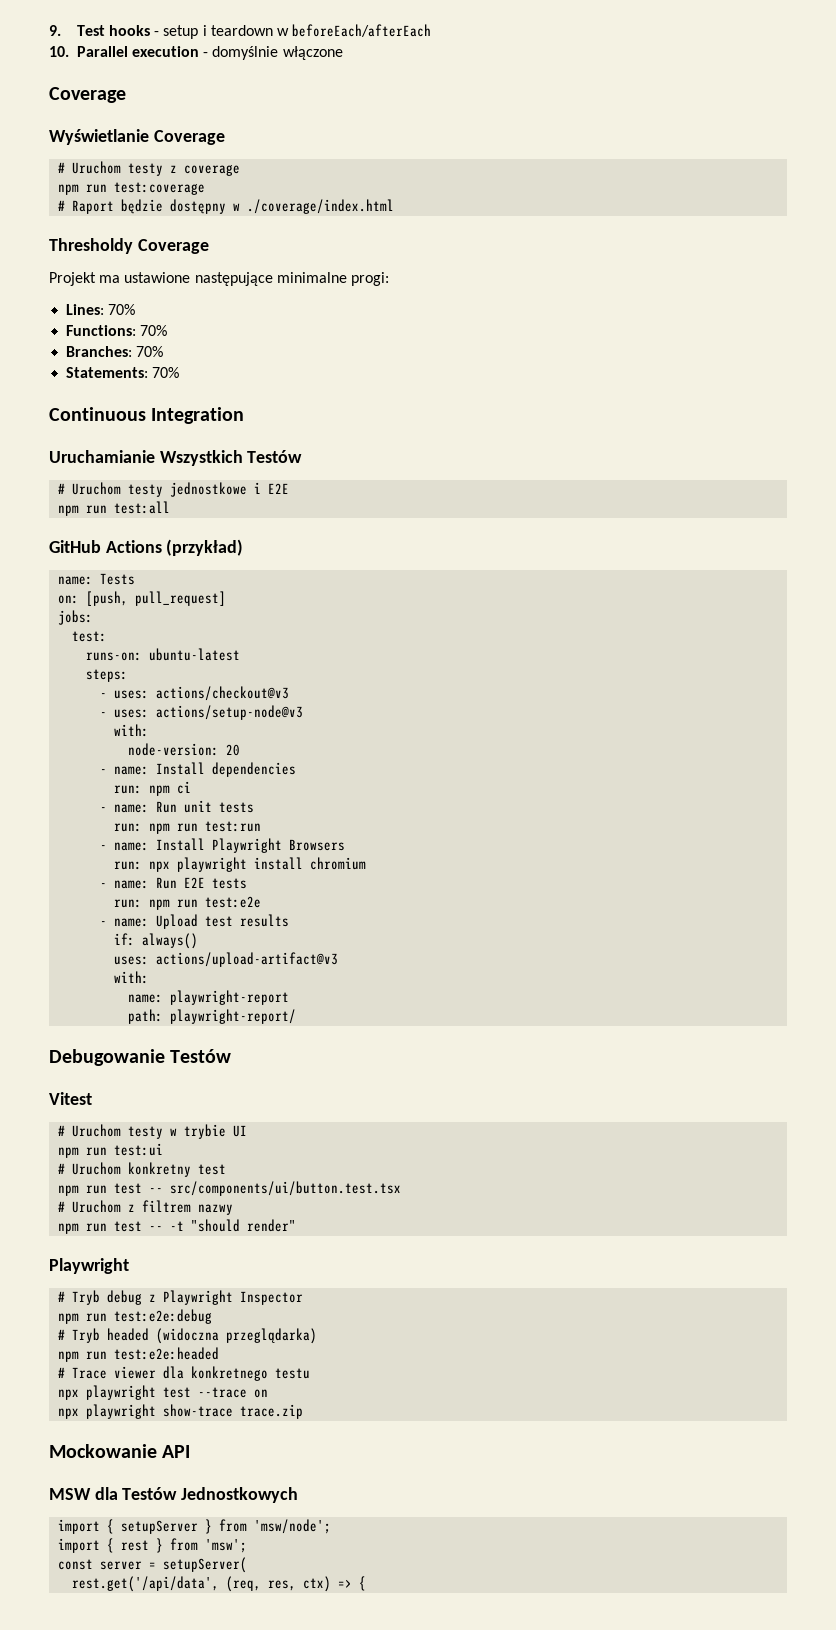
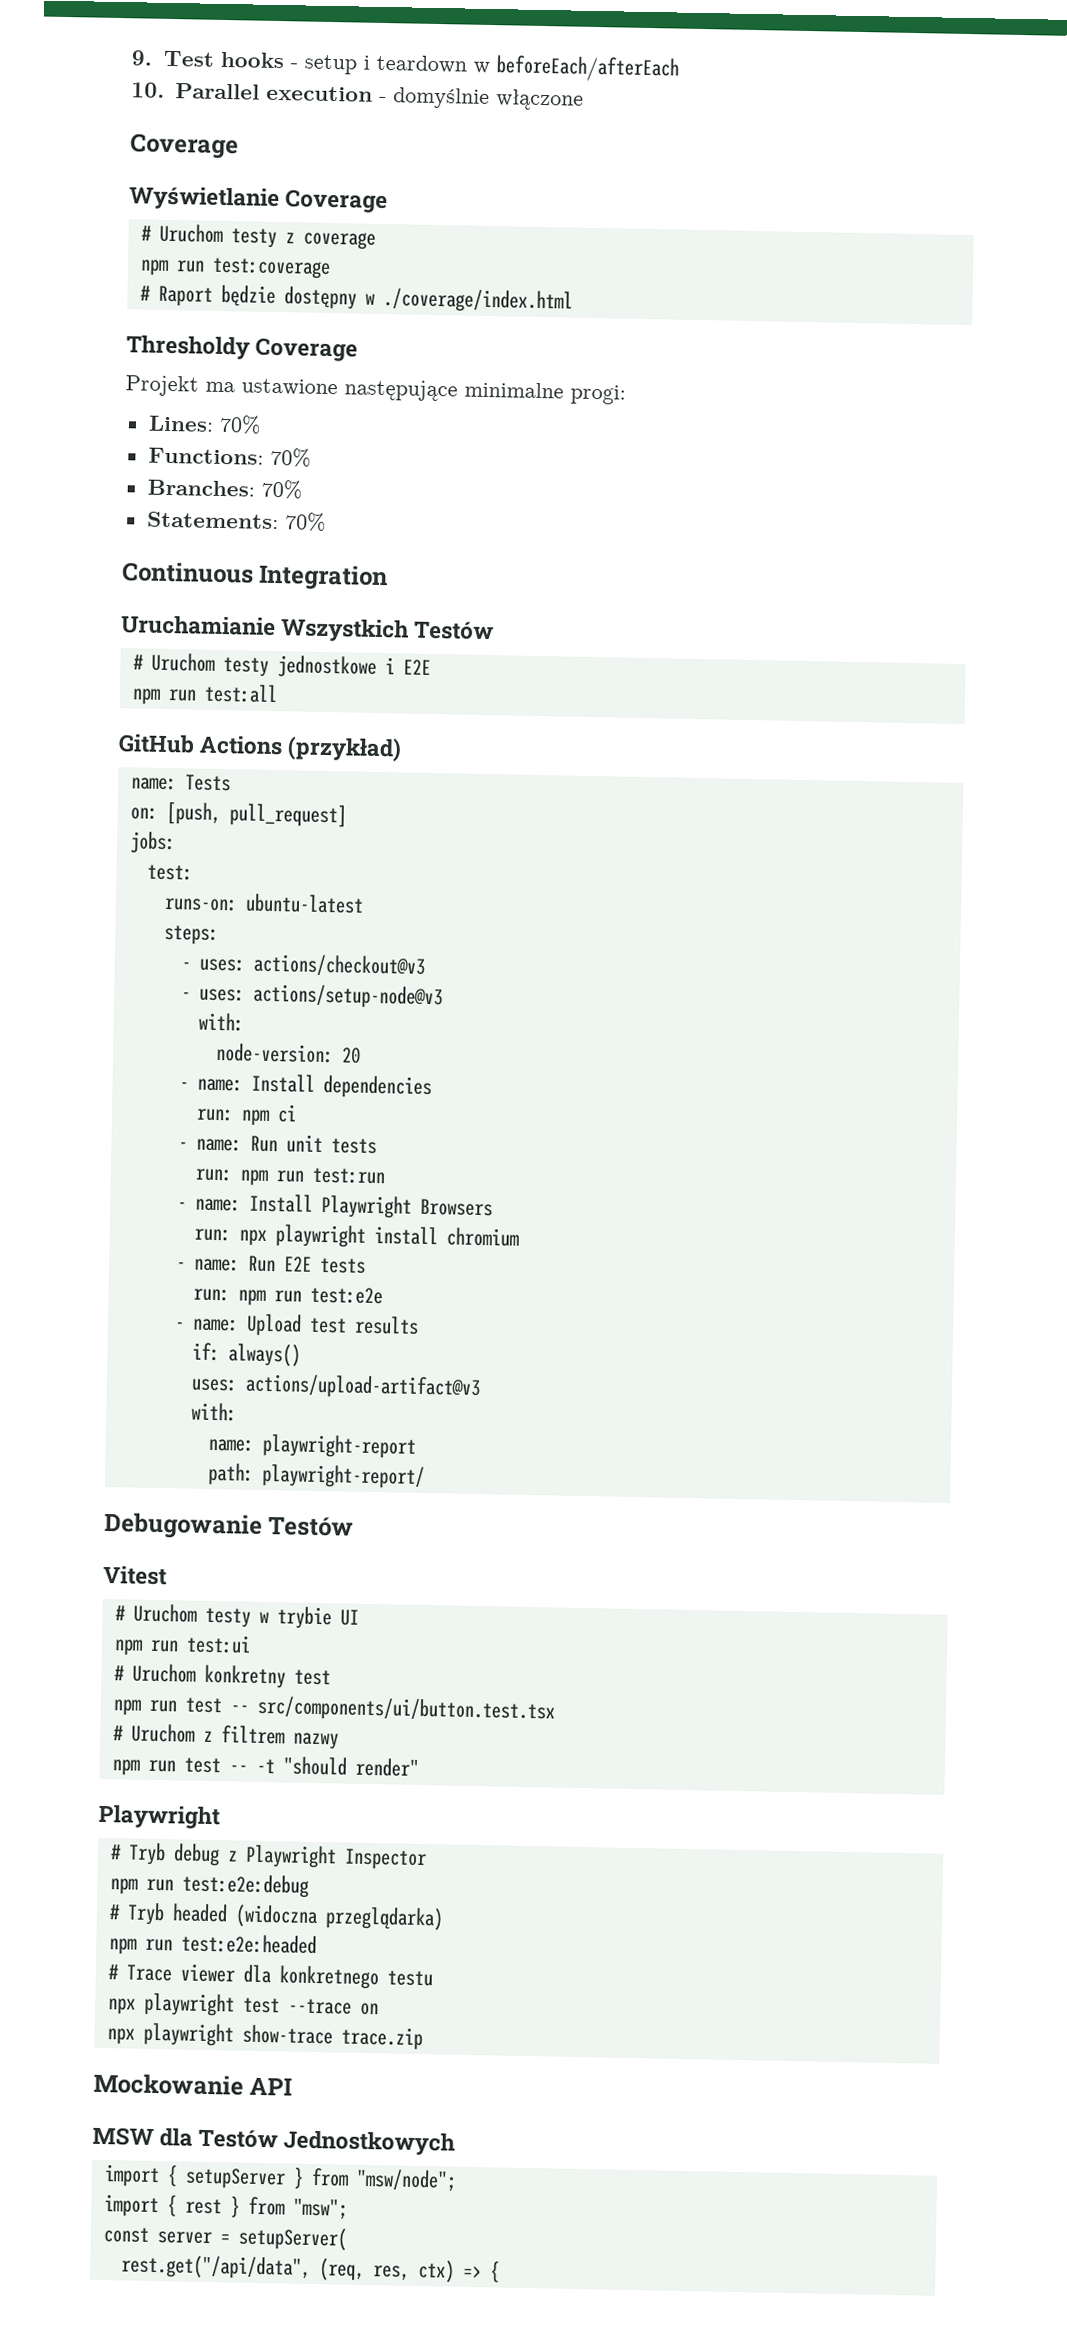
[254,1519,332,1534] 'msw/node'; -> [355,2168,457,2192] "msw/node";
[205,1539,248,1553] 'msw'; -> [292,2198,348,2220] "msw";
[72,1576,220,1592] rest.get('/api/data', -> [120,2254,311,2280] rest.get("/api/data",

